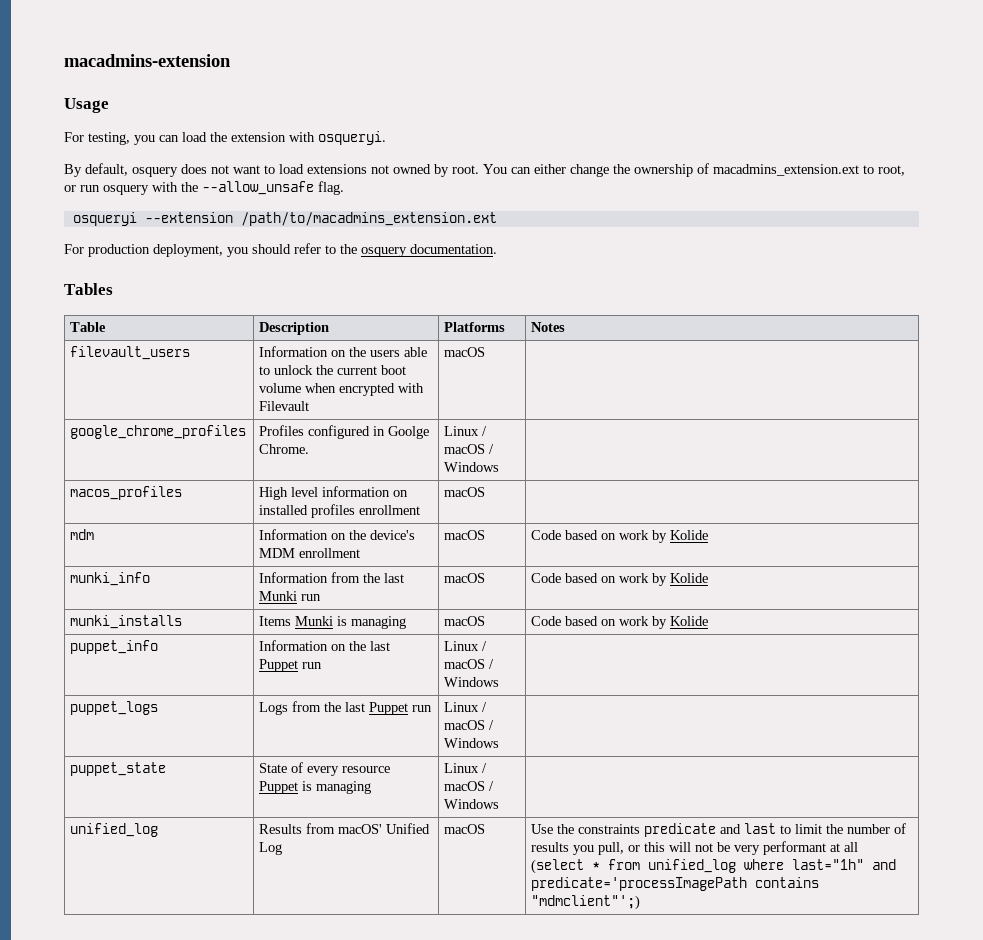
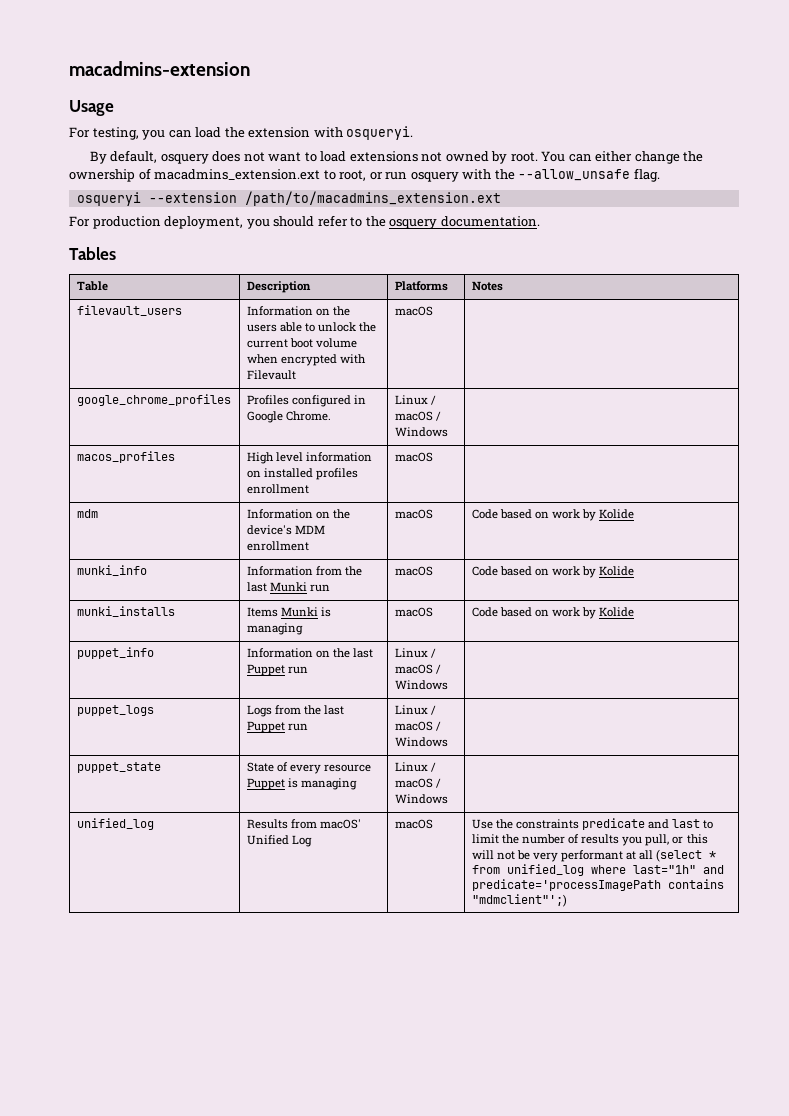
[388,426,430,439] Goolge -> [246,411,283,423] Google

